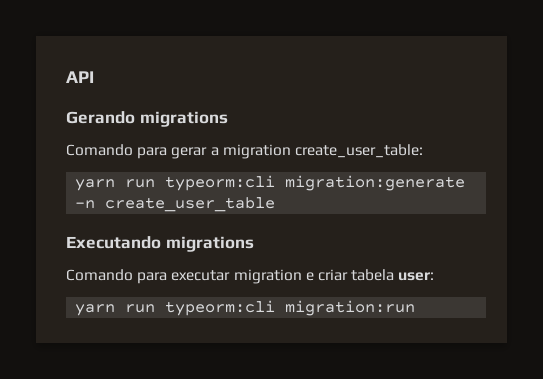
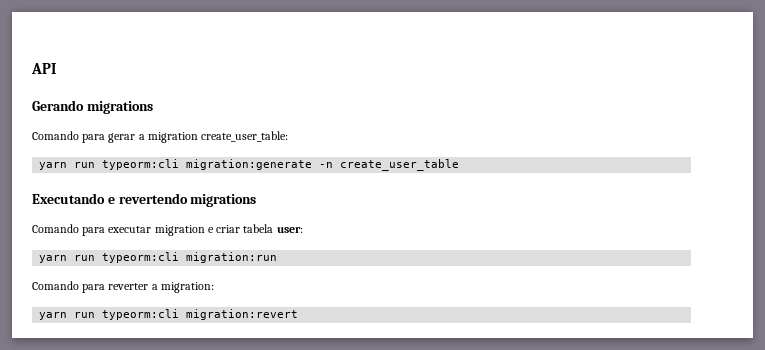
(161, 242) none -> [107,193,188,204] e revertendo
(416, 308) none -> [32,281,214,293] [39,309,299,320] // Comando para reverter a migration: // yarn run typeorm:cli migration:revert

